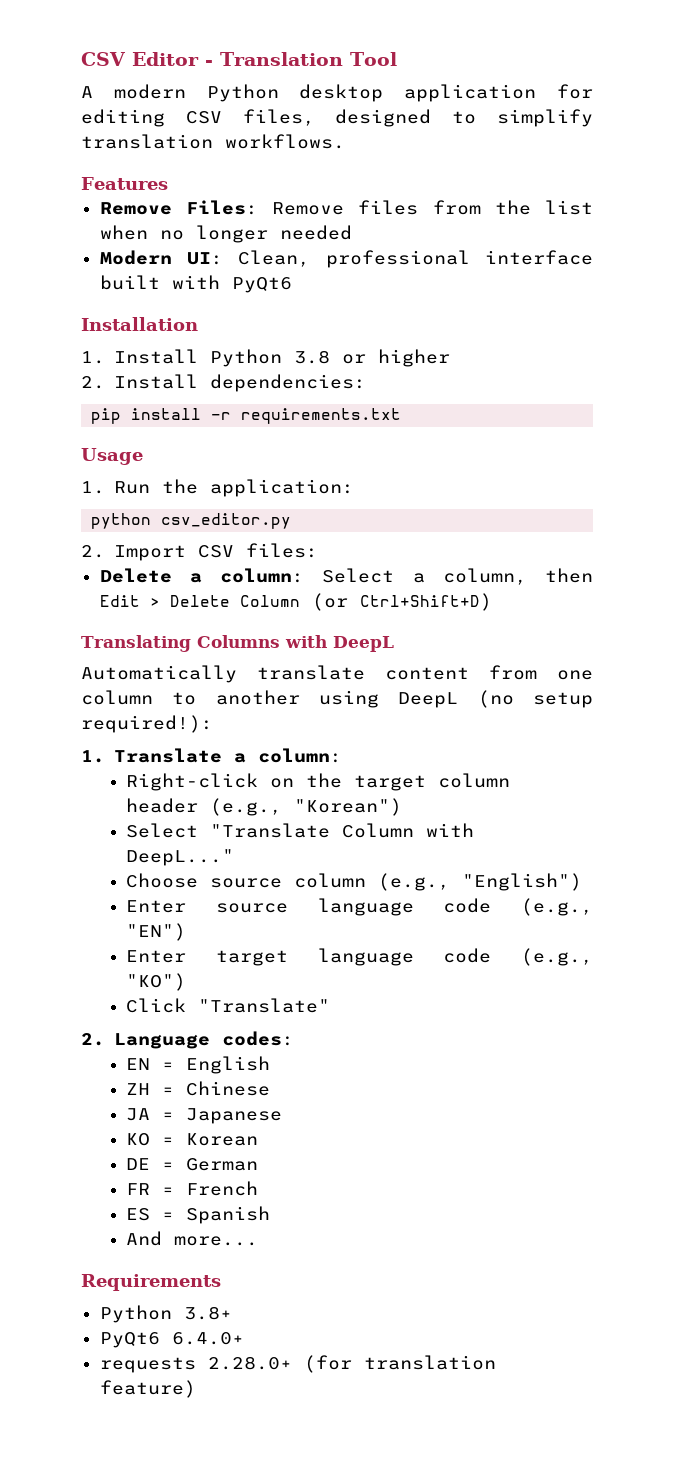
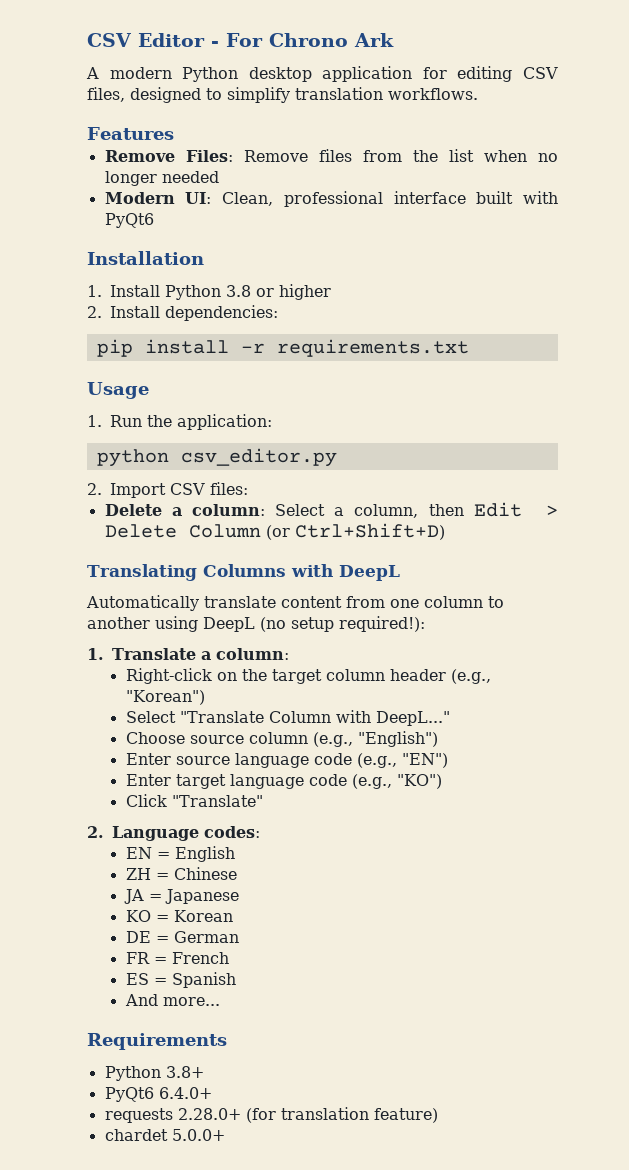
[220,52,397,66] Translation Tool -> [226,33,394,47] For Chrono Ark
(196, 1389) none -> [104,1129,225,1141] // chardet 5.0.0+

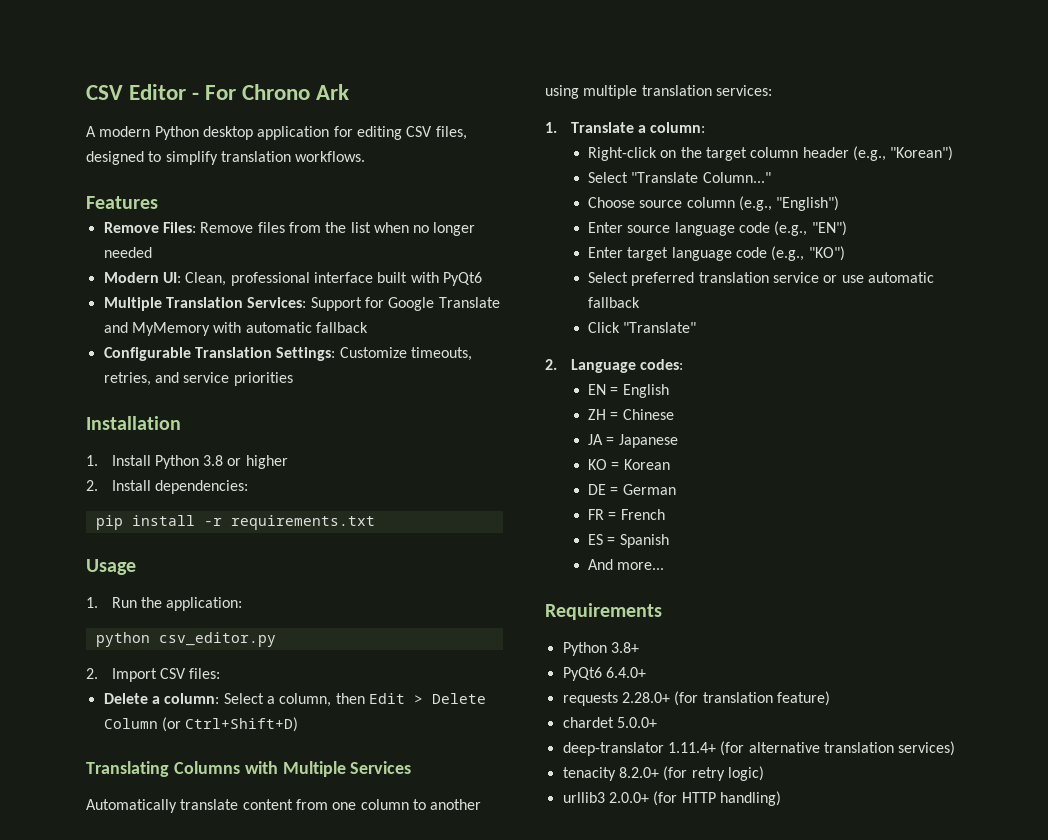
(154, 220) none -> [103,297,500,311] [103,322,368,336] [103,347,472,361] [103,372,293,386] // Multiple Translation Services: Support for Google Translate and MyMemory with automatic fallback // Configurable Translation Settings: Customize timeouts, retries, and service priorities
[338,565,400,581] DeepL -> [282,761,412,777] Multiple Services
[203,616,425,632] DeepL (no setup required!): -> [583,85,772,99] multiple translation services:
[268,710,450,726] Column with DeepL..." -> [702,172,771,183] Column..."
(442, 781) none -> [588,272,935,286] [588,297,641,308] // Select preferred translation service or use automatic fallback
(225, 1135) none -> [562,741,956,756] [562,766,764,781] [562,791,781,806] // deep-translator 1.11.4+ (for alternative translation services) // tenacity 8.2.0+ (for retry logic) // urllib3 2.0.0+ (for HTTP handling)

